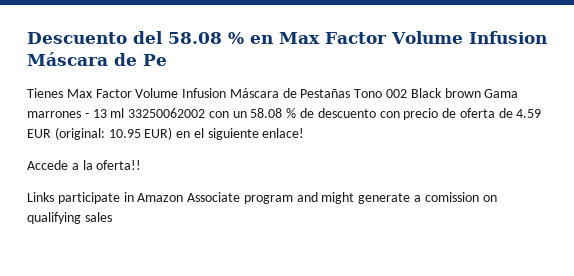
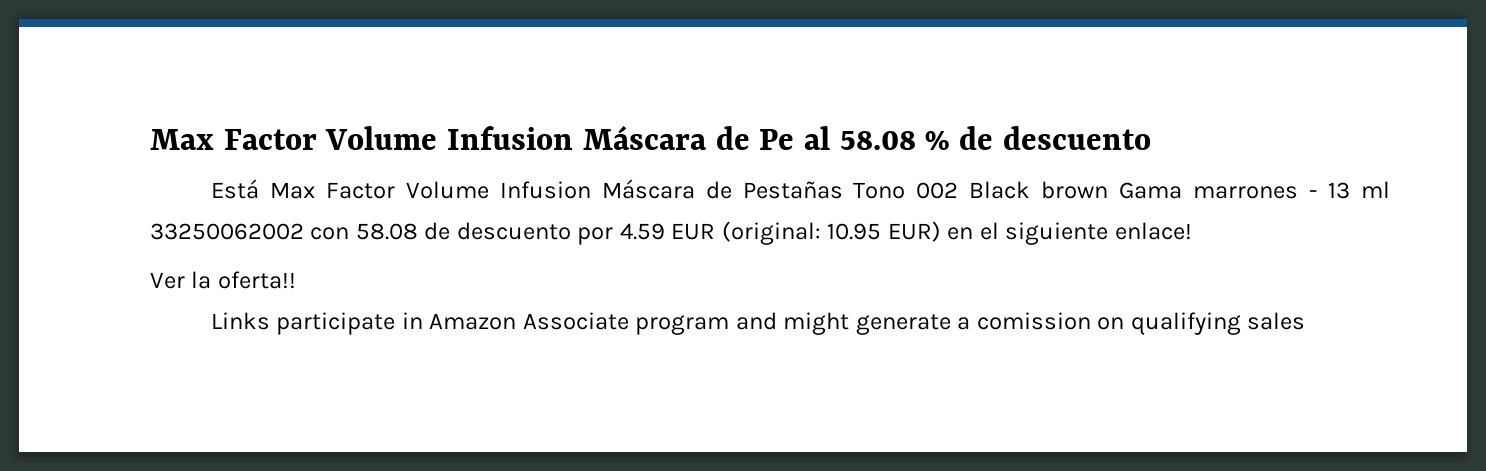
[27,31,273,44] Descuento del 58.08 % en -> (150, 139) none
[27,88,63,98] // Tienes -> [804,126,1151,150] [210,179,259,199] al 58.08 % de descuento // Está
[232,108,513,120] un 58.08 % de descuento con precio de oferta de -> [355,222,614,245] 58.08 de descuento por
[27,160,79,170] Accede a -> [150,272,185,289] Ver

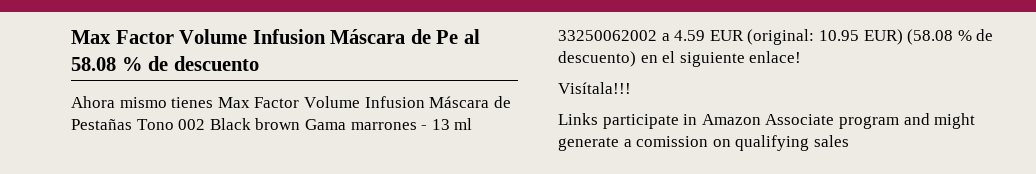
[210,179,259,199] Está -> [71,96,214,108] Ahora mismo tienes
[310,222,614,245] con 58.08 de descuento por -> [661,33,670,41] a
(941, 231) none -> [907,29,994,45] [558,51,636,67] (58.08 % de descuento)
[150,271,296,289] Ver la oferta!! -> [558,82,631,94] Visítala!!!

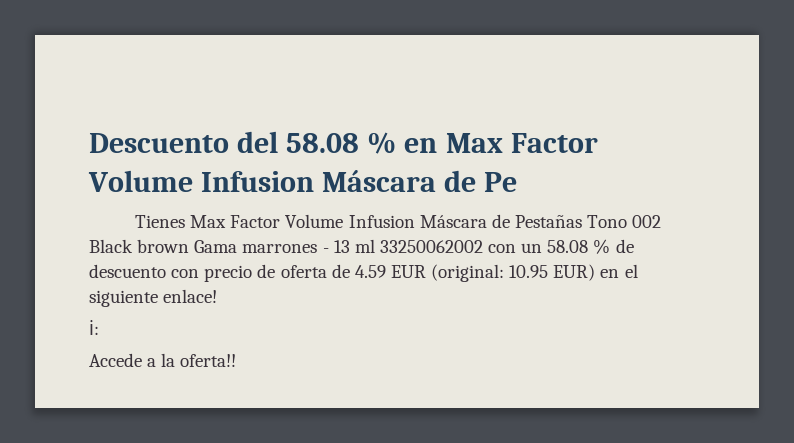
(71, 37) none -> [89,131,438,154] Descuento del 58.08 % en
[463,29,480,44] [71,56,259,71] [71,96,214,108] al 58.08 % de descuento // Ahora mismo tienes -> [135,215,186,228] // Tienes
[661,33,670,41] a -> [488,239,634,254] [89,264,350,282] con un 58.08 % de descuento con precio de oferta de
[907,29,994,45] [558,51,636,67] (58.08 % de descuento) -> (596, 272) none
[558,82,631,94] [558,113,976,129] [558,135,849,151] Visítala!!! // Links participate in Amazon Associate program and might generate a comission on qualifying sales -> [89,320,99,335] [89,353,237,367] ℹ: // Accede a la oferta!!

